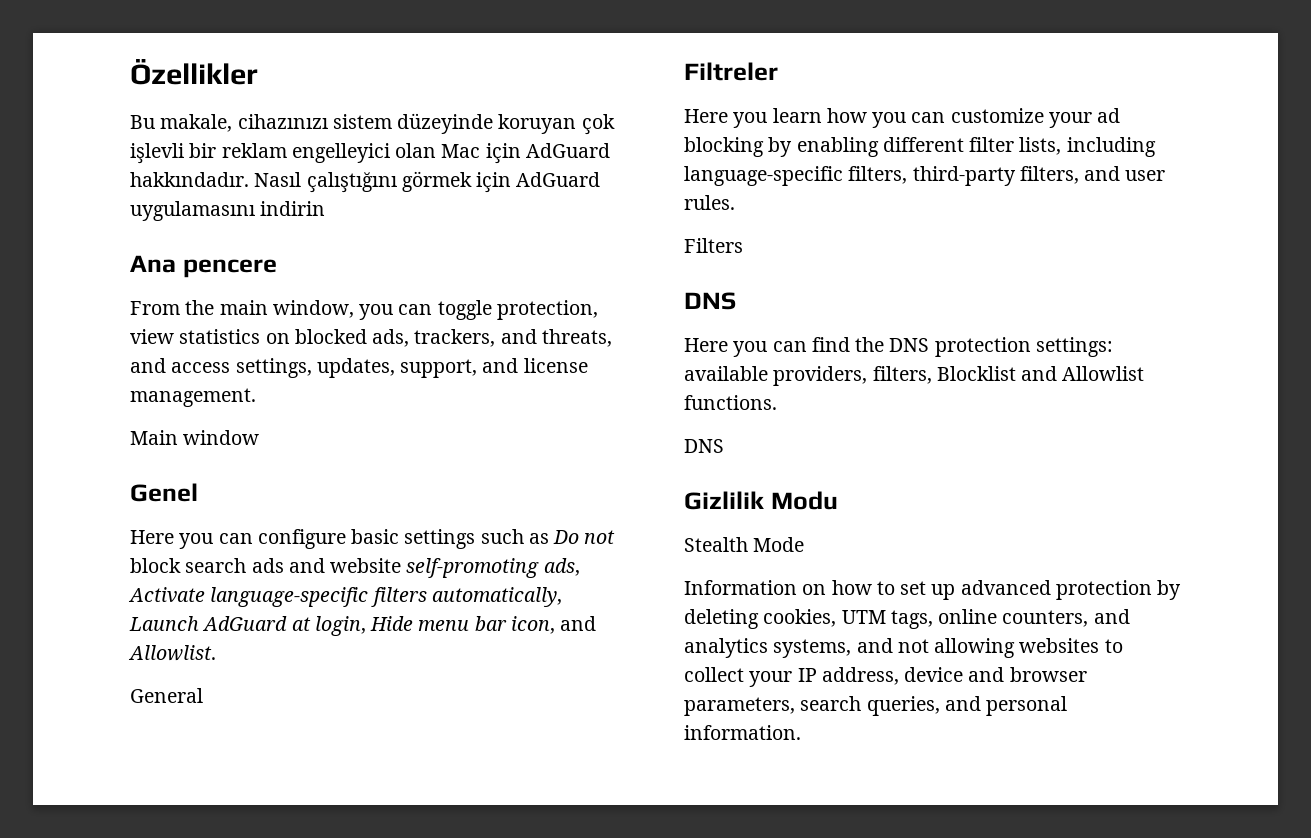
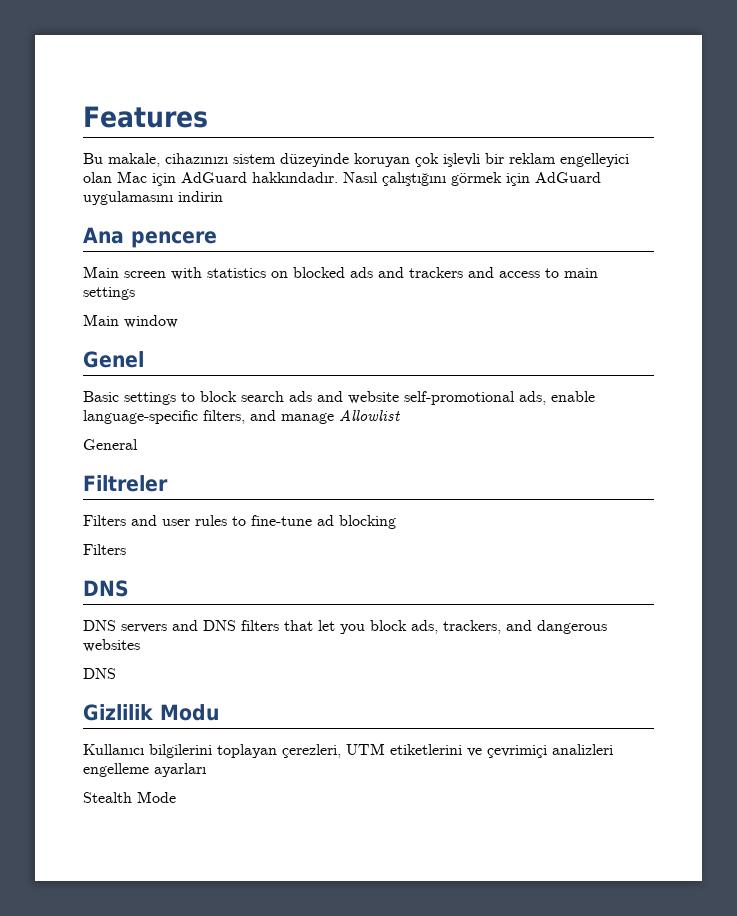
[130,59,258,85] Özellikler -> [83,106,208,128] Features
[130,300,598,320] [130,329,612,347] [130,358,588,378] [130,388,256,407] [130,430,260,445] [130,483,198,502] [130,529,616,549] From the main window, you can toggle protection, view statistics on blocked ads, trackers, and threats, and access settings, updates, support, and license management. // Main window // Genel // Here you can configure basic settings such as Do not -> [83,266,598,280] [83,287,135,300] [83,314,178,328] [83,351,144,368] [83,391,195,405] Main screen with statistics on blocked ads and trackers and access to main settings // Main window // Genel // Basic settings to
[406,558,580,578] [128,587,562,607] [129,616,597,636] [128,645,216,661] [130,688,203,703] [684,62,778,81] [684,108,1121,128] [684,137,1156,157] [684,166,1166,186] [684,195,735,210] [684,238,743,253] [684,292,736,310] [684,337,1113,357] [684,366,1145,386] [684,395,777,410] [684,439,724,453] [684,491,838,510] [684,537,805,552] [684,580,1182,600] [684,609,1130,629] [684,638,1123,658] [684,667,1087,687] [684,696,1068,716] [684,725,801,740] self-promoting ads, Activate language-specific filters automatically, Launch AdGuard at login, Hide menu bar icon, and Allowlist. // General // Filtreler // Here you learn how you can customize your ad blocking by enabling different filter lists, including language-specific filters, third-party filters, and user rules. // Filters // DNS // Here you can find the DNS protection settings: available providers, filters, Blocklist and Allowlist functions. // DNS // Gizlilik Modu // Stealth Mode // Information on how to set up advanced protection by deleting cookies, UTM tags, online counters, and analytics systems, and not allowing websites to collect your IP address, device and browser parameters, search queries, and personal information. -> [404,391,595,405] [83,409,400,424] [83,439,138,450] [83,475,168,492] [83,515,396,529] [83,544,126,555] [83,580,129,597] [83,620,607,634] [83,639,140,652] [83,668,116,679] [83,704,219,721] [83,743,613,758] [83,763,206,777] [83,791,176,803] self-promotional ads, enable language-specific filters, and manage Allowlist // General // Filtreler // Filters and user rules to fine-tune ad blocking // Filters // DNS // DNS servers and DNS filters that let you block ads, trackers, and dangerous websites // DNS // Gizlilik Modu // Kullanıcı bilgilerini toplayan çerezleri, UTM etiketlerini ve çevrimiçi analizleri engelleme ayarları // Stealth Mode

